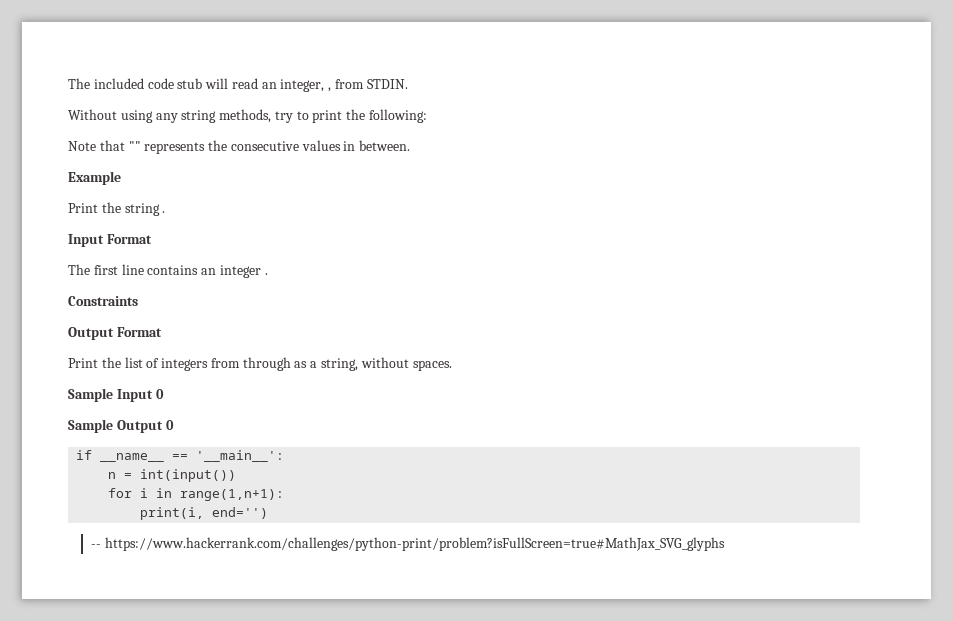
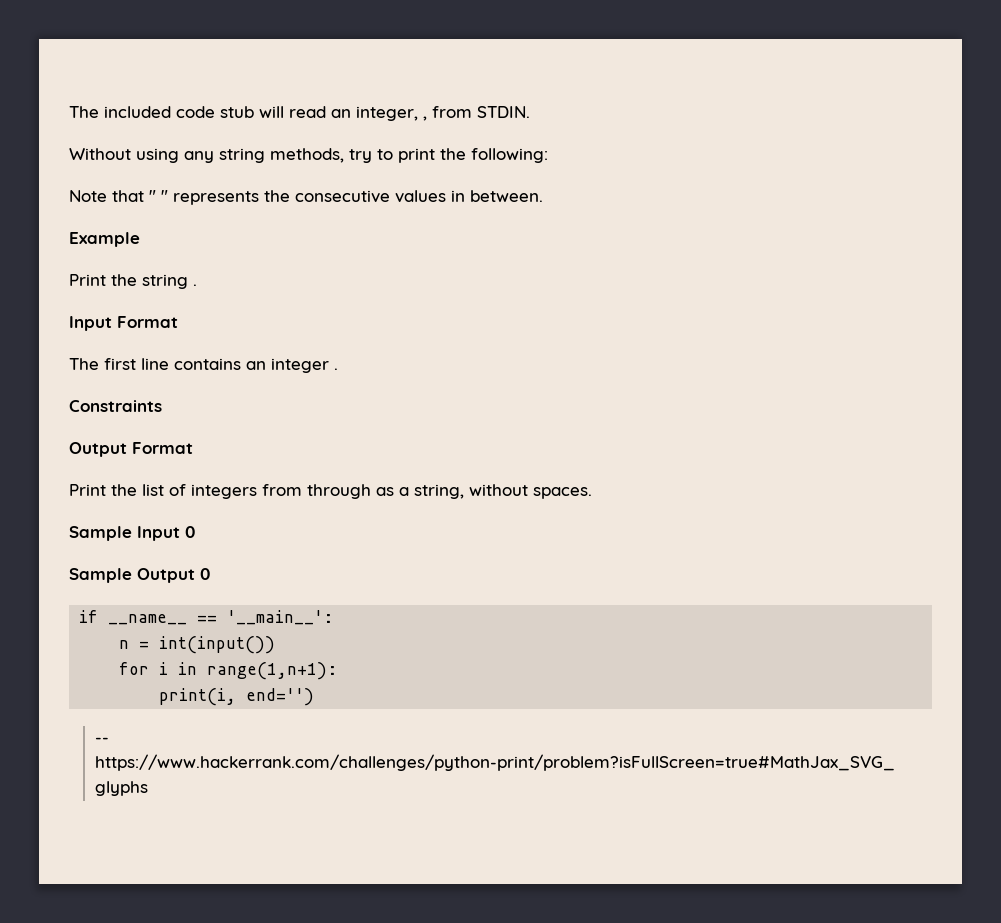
[128,141,141,151] "" -> [149,190,168,202] " "

